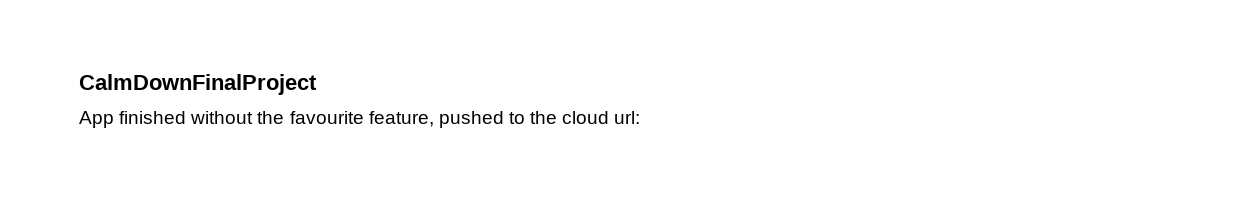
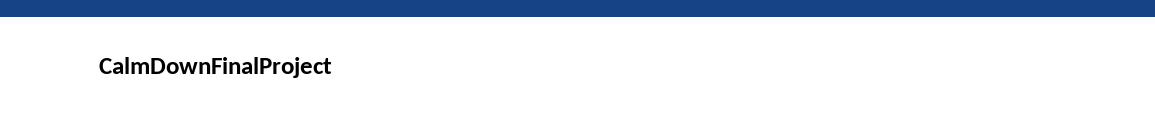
[79,111,641,128] // App finished without the favourite feature, pushed to the cloud url: -> (332, 67) none

